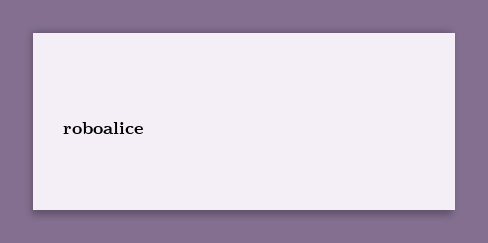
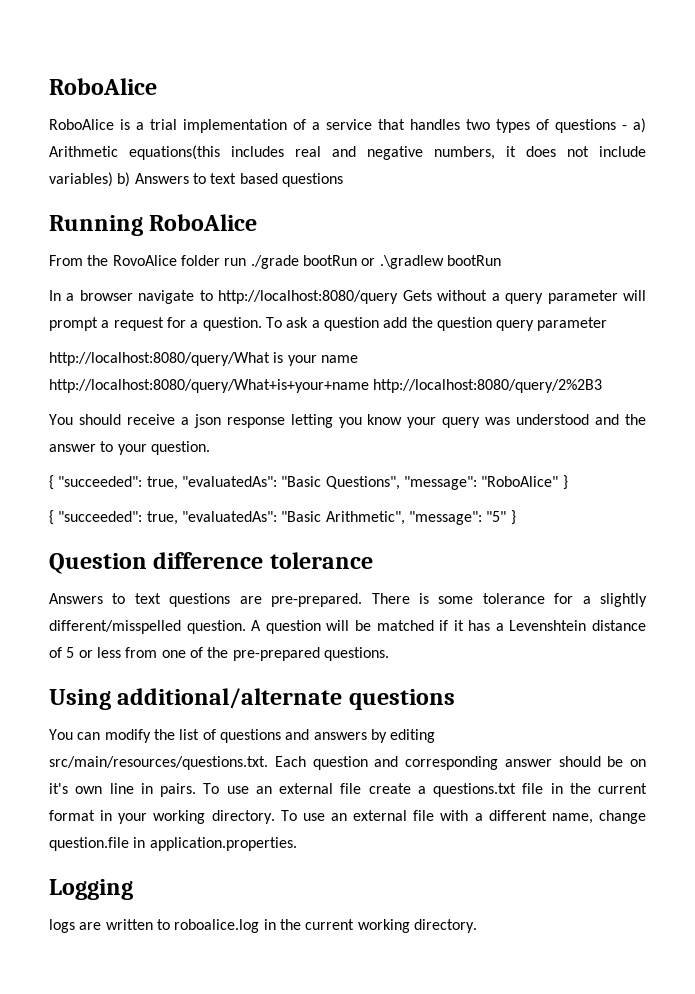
[63,122,143,134] roboalice -> [49,78,157,95] [49,118,646,133] [49,145,646,160] [49,172,343,187] [49,214,258,236] [49,255,501,269] [49,290,646,304] [49,317,608,331] [49,352,358,366] [49,379,603,393] [49,414,647,428] [49,441,210,455] [49,475,568,490] [49,510,516,525] [49,552,373,574] [49,593,647,607] [49,620,646,634] [49,647,389,661] [49,688,455,710] [49,729,436,743] [49,756,646,770] [49,783,647,797] [49,810,647,824] [49,837,297,851] [49,879,133,900] [49,919,477,933] RoboAlice // RoboAlice is a trial implementation of a service that handles two types of questions - a) Arithmetic equations(this includes real and negative numbers, it does not include variables) b) Answers to text based questions // Running RoboAlice // From the RovoAlice folder run ./grade bootRun or .\gradlew bootRun // In a browser navigate to http://localhost:8080/query Gets without a query parameter will prompt a request for a question. To ask a question add the question query parameter // http://localhost:8080/query/What is your name http://localhost:8080/query/What+is+your+name http://localhost:8080/query/2%2B3 // You should receive a json response letting you know your query was understood and the answer to your question. // { "succeeded": true, "evaluatedAs": "Basic Questions", "message": "RoboAlice" } // { "succeeded": true, "evaluatedAs": "Basic Arithmetic", "message": "5" } // Question difference tolerance // Answers to text questions are pre-prepared. There is some tolerance for a slightly different/misspelled question. A question will be matched if it has a Levenshtein distance of 5 or less from one of the pre-prepared questions. // Using additional/alternate questions // You can modify the list of questions and answers by editing src/main/resources/questions.txt. Each question and corresponding answer should be on it's own line in pairs. To use an external file create a questions.txt file in the current format in your working directory. To use an external file with a different name, change question.file in application.properties. // Logging // logs are written to roboalice.log in the current working directory.

